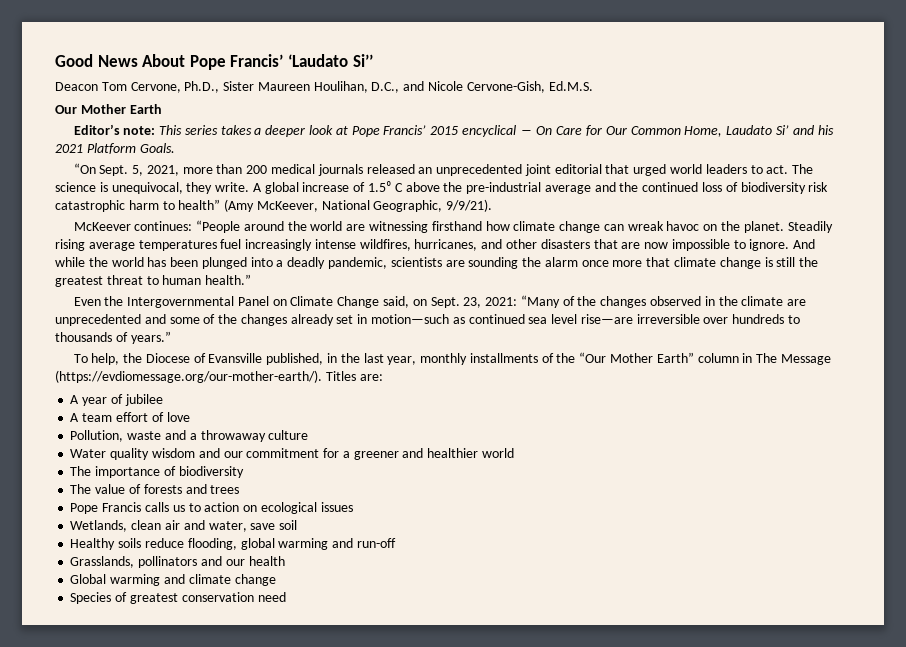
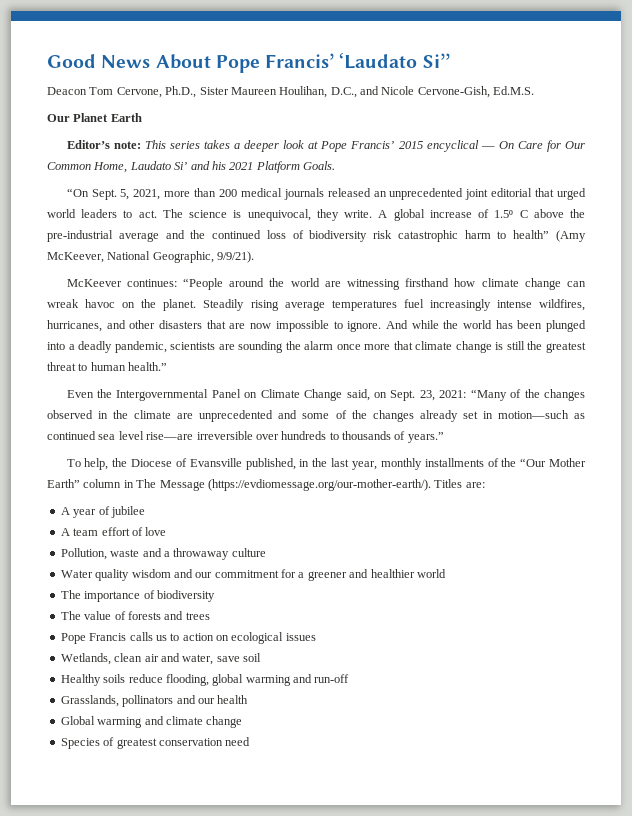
[80,104,126,114] Mother -> [73,113,109,122] Planet

